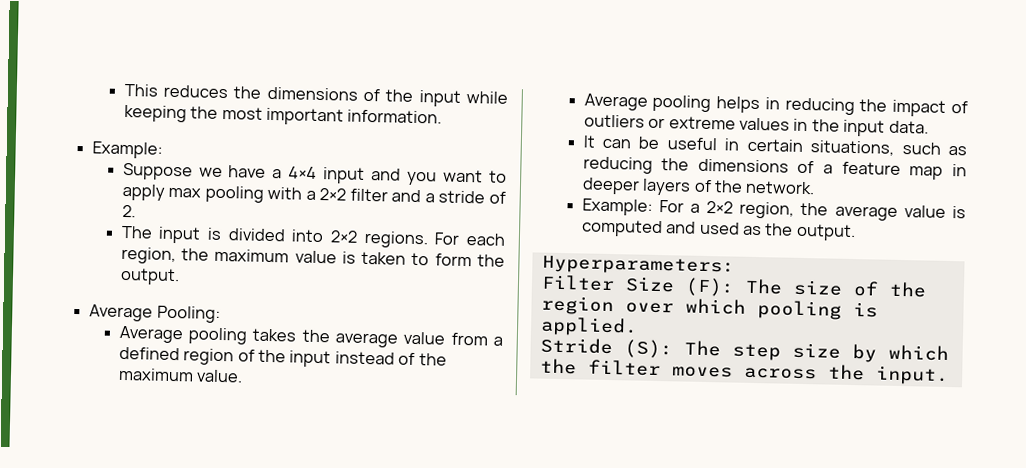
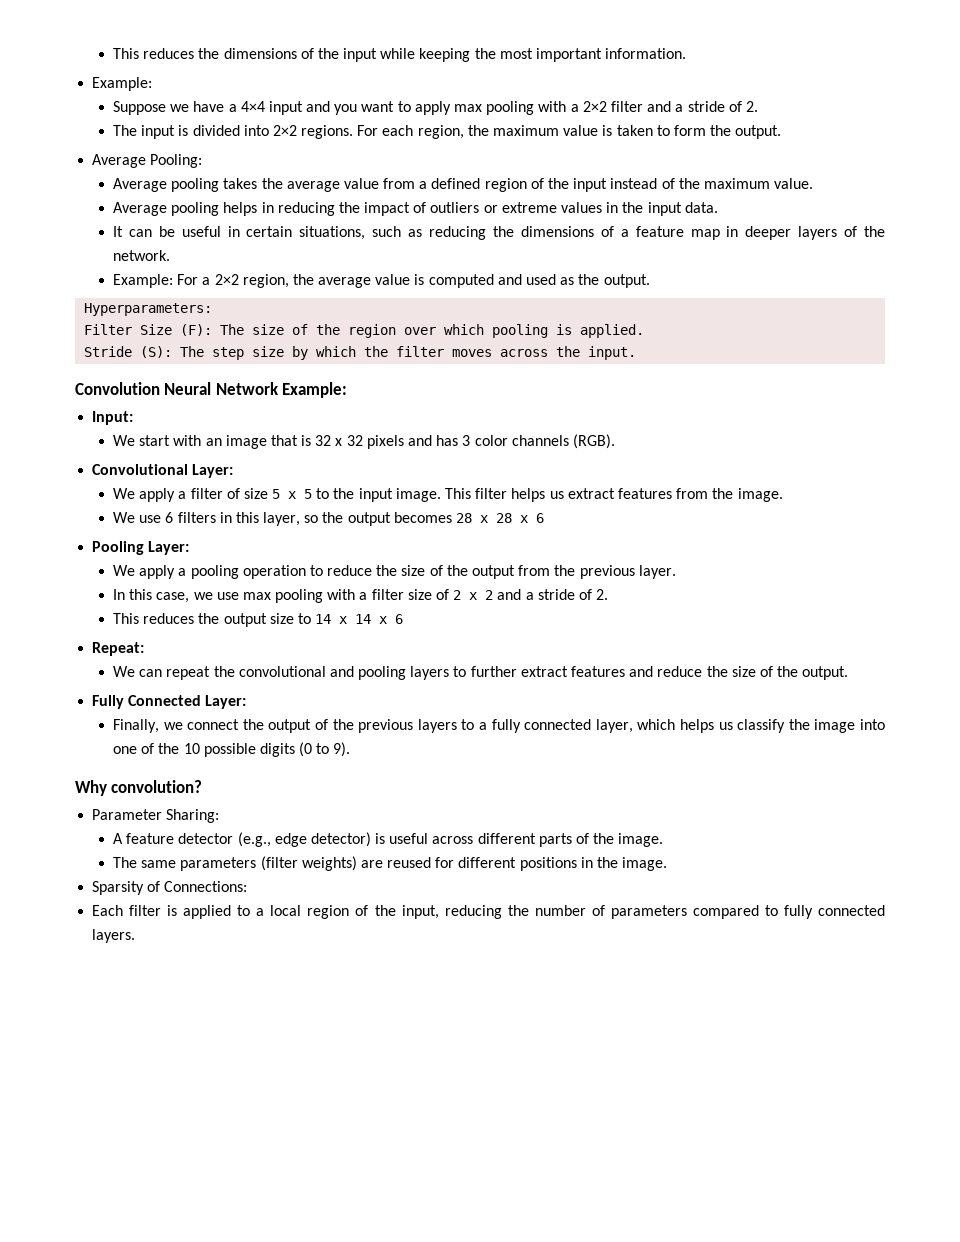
(949, 375) none -> [75,382,348,398] [92,411,134,425] [112,434,615,449] [92,464,234,478] [112,488,783,502] [112,512,545,526] [92,541,190,555] [112,565,676,579] [112,589,609,603] [112,613,404,627] [92,642,145,656] [112,666,849,680] [92,695,247,709] [112,719,886,733] [112,742,351,757] [75,780,203,796] [92,809,220,823] [112,832,664,847] [112,856,668,871] [92,881,248,895] [92,905,885,919] [92,929,136,943] // Convolution Neural Network Example: // Input: // We start with an image that is 32 x 32 pixels and has 3 color channels (RGB). // Convolutional Layer: // We apply a filter of size 5 x 5 to the input image. This filter helps us extract features from the image. // We use 6 filters in this layer, so the output becomes 28 x 28 x 6 // Pooling Layer: // We apply a pooling operation to reduce the size of the output from the previous layer. // In this case, we use max pooling with a filter size of 2 x 2 and a stride of 2. // This reduces the output size to 14 x 14 x 6 // Repeat: // We can repeat the convolutional and pooling layers to further extract features and reduce the size of the output. // Fully Connected Layer: // Finally, we connect the output of the previous layers to a fully connected layer, which helps us classify the image into one of the 10 possible digits (0 to 9). // Why convolution? // Parameter Sharing: // A feature detector (e.g., edge detector) is useful across different parts of the image. // The same parameters (filter weights) are reused for different positions in the image. // Sparsity of Connections: // Each filter is applied to a local region of the input, reducing the number of parameters compared to fully connected layers.

